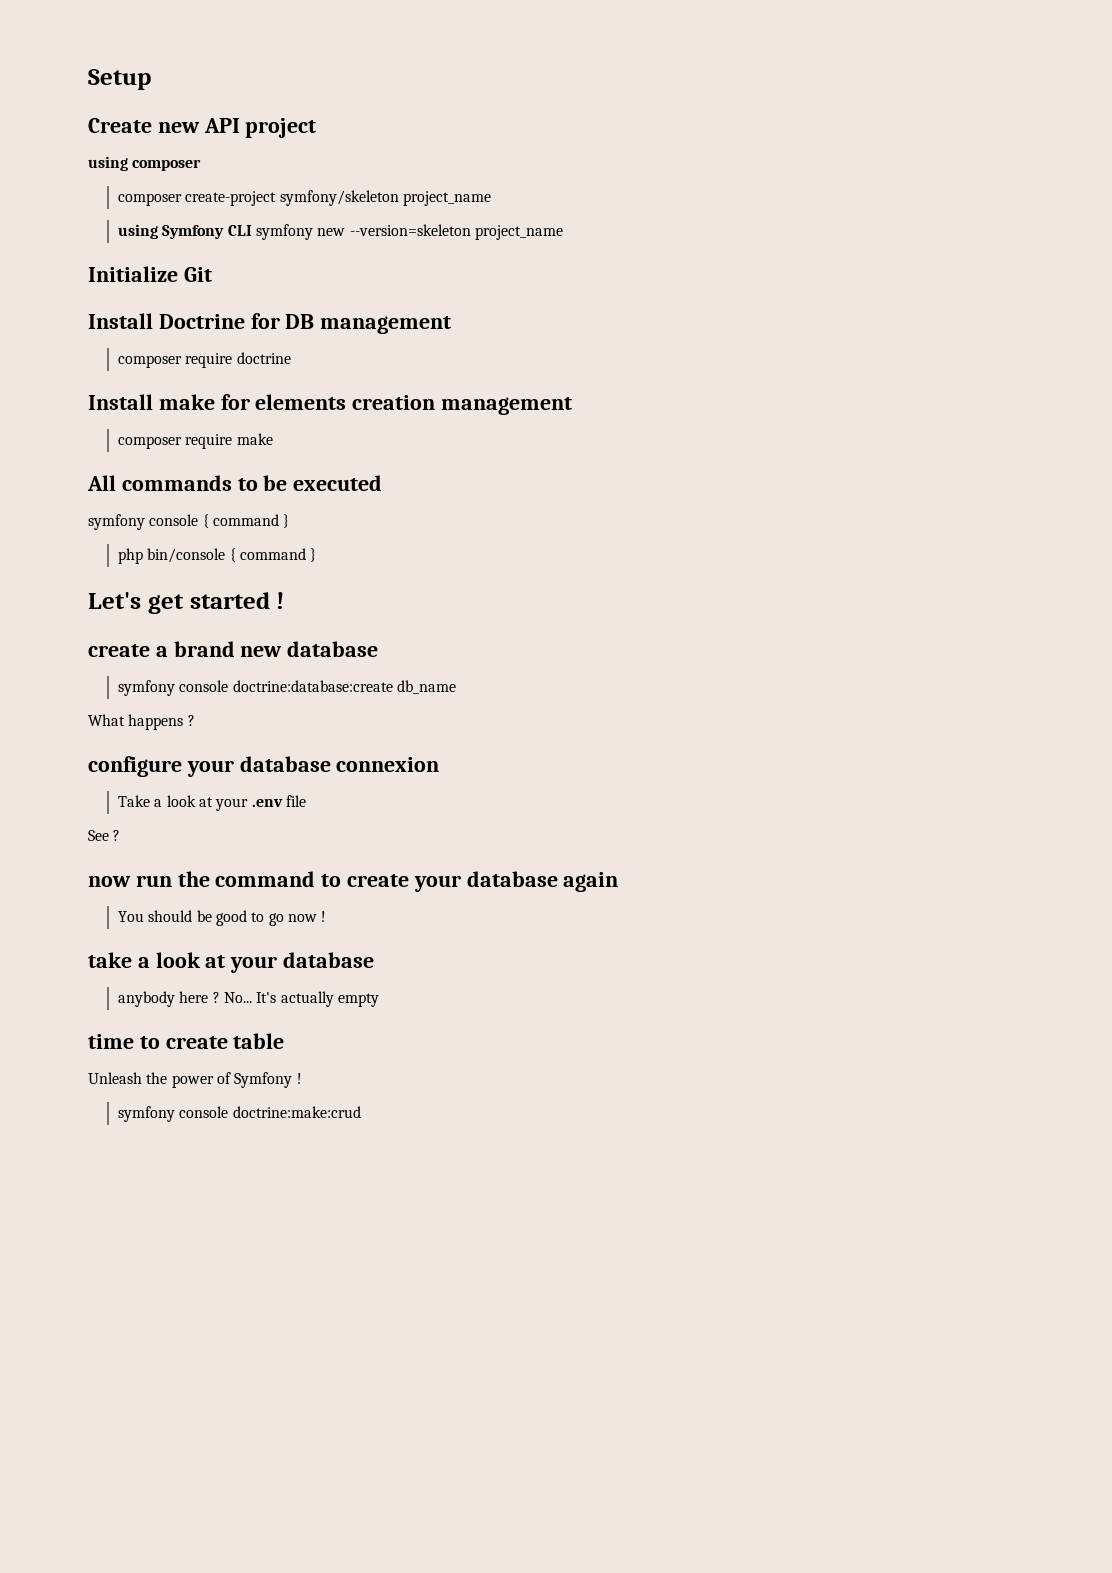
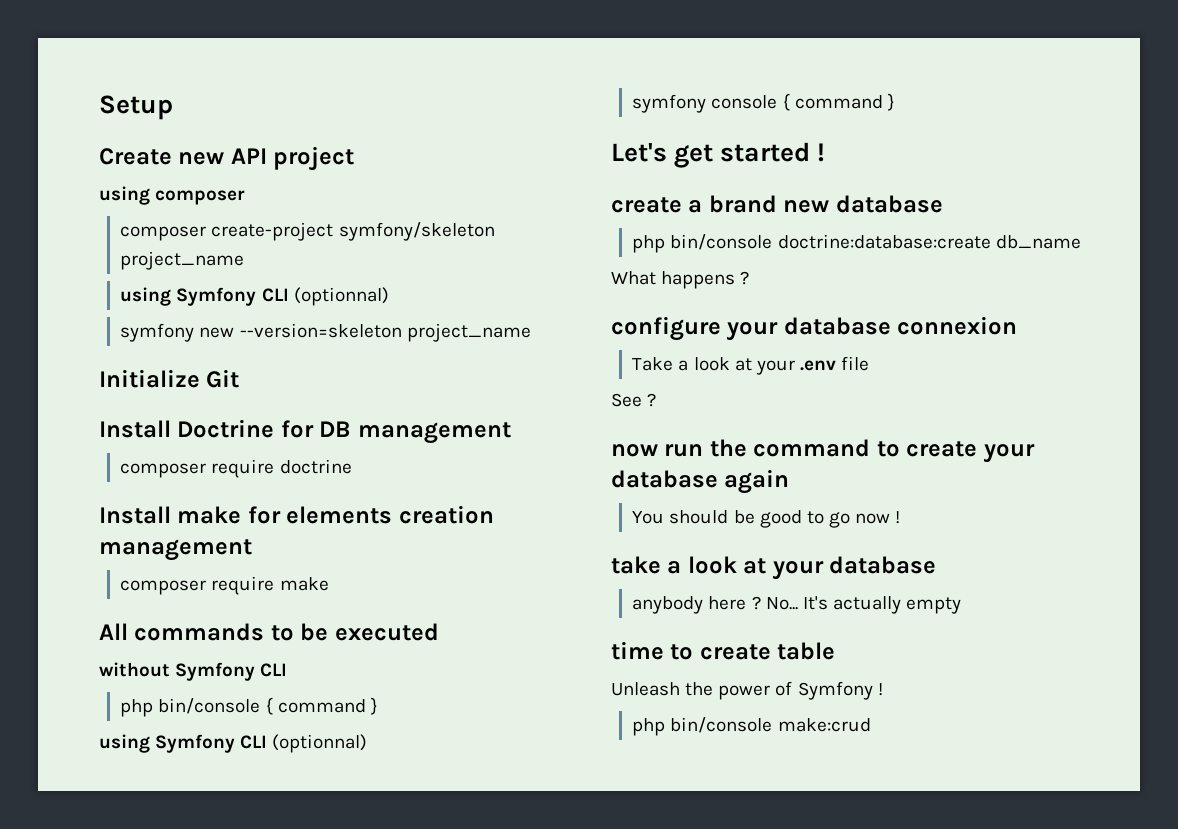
(252, 230) none -> [293,287,389,306] (optionnal) //
[88,514,290,530] [117,548,226,564] symfony console { command } // php bin/console -> [99,662,288,681] [120,697,378,717] [99,734,368,753] [632,94,778,113] without Symfony CLI // php bin/console { command } // using Symfony CLI (optionnal) // symfony console
[117,680,229,696] symfony console -> [632,234,773,253] php bin/console
[117,1106,361,1122] symfony console doctrine:make:crud -> [632,717,871,736] php bin/console make:crud

